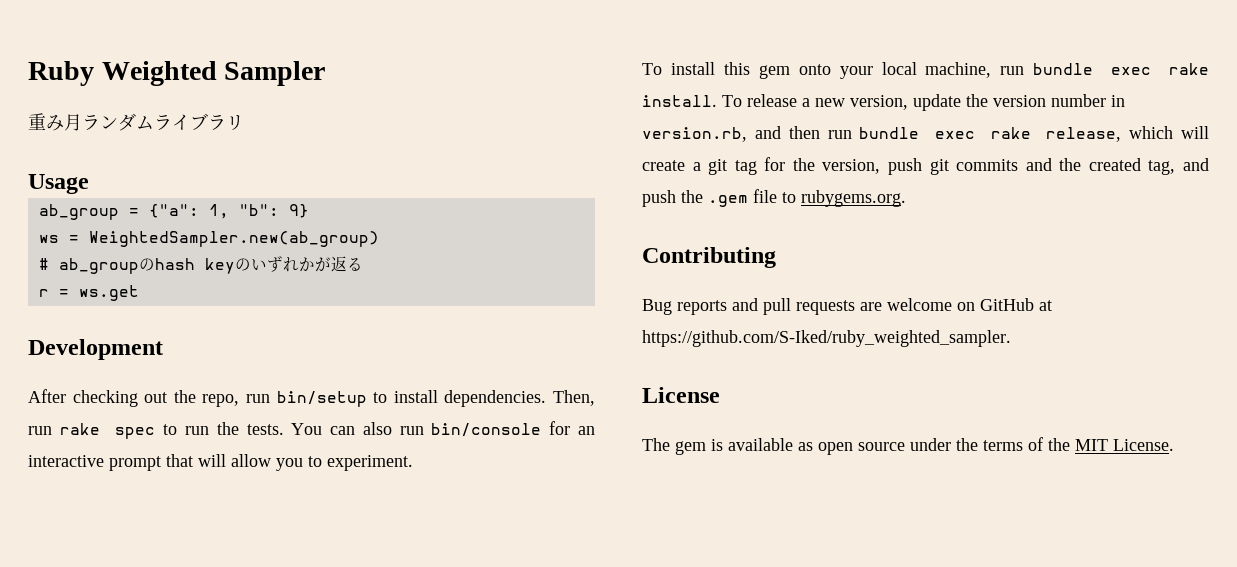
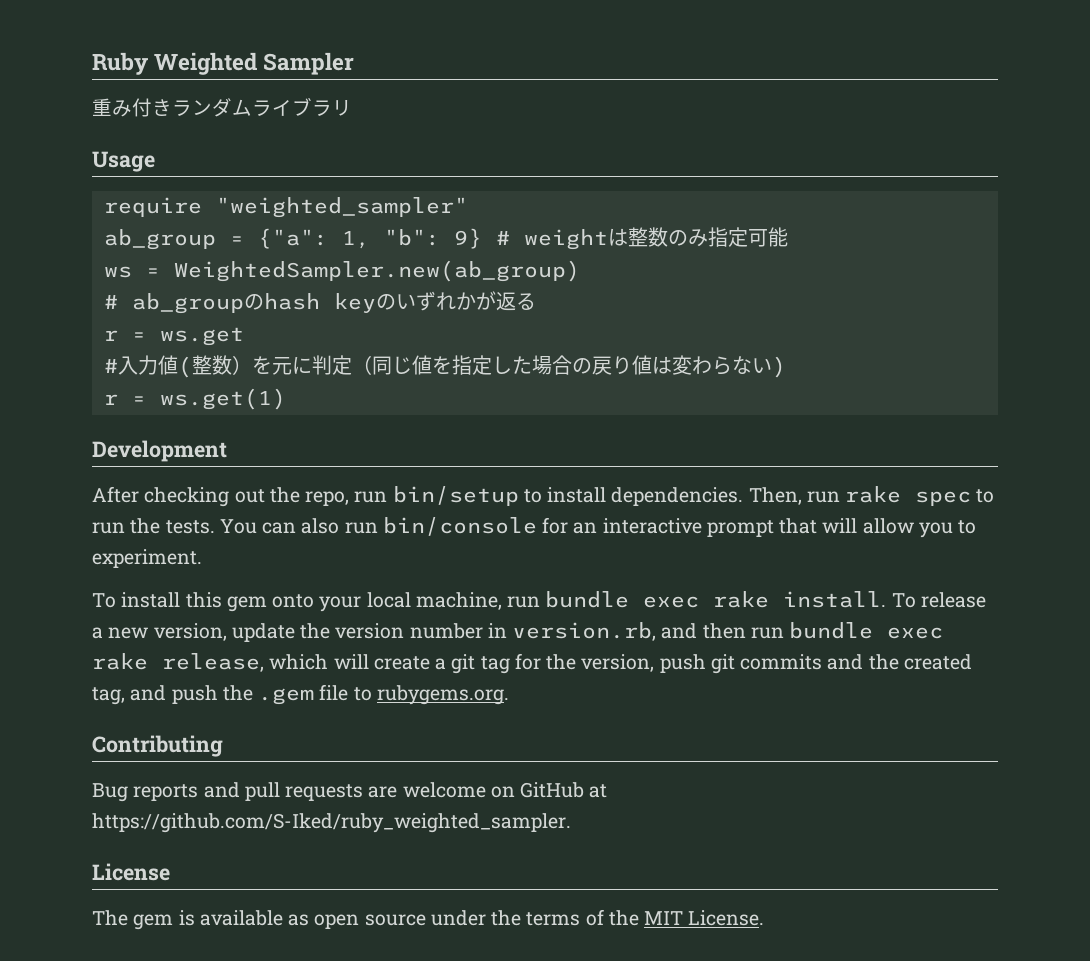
[64,114,82,131] 月 -> [132,98,172,117] 付き
(89, 184) none -> [103,197,468,218] // require "weighted_sampler"
(309, 211) none -> [495,227,788,250] # weightは整数のみ指定可能
(139, 293) none -> [103,355,786,378] [103,388,286,410] // #入力値(整数）を元に判定（同じ値を指定した場合の戻り値は変わらない) // r = ws.get(1)

